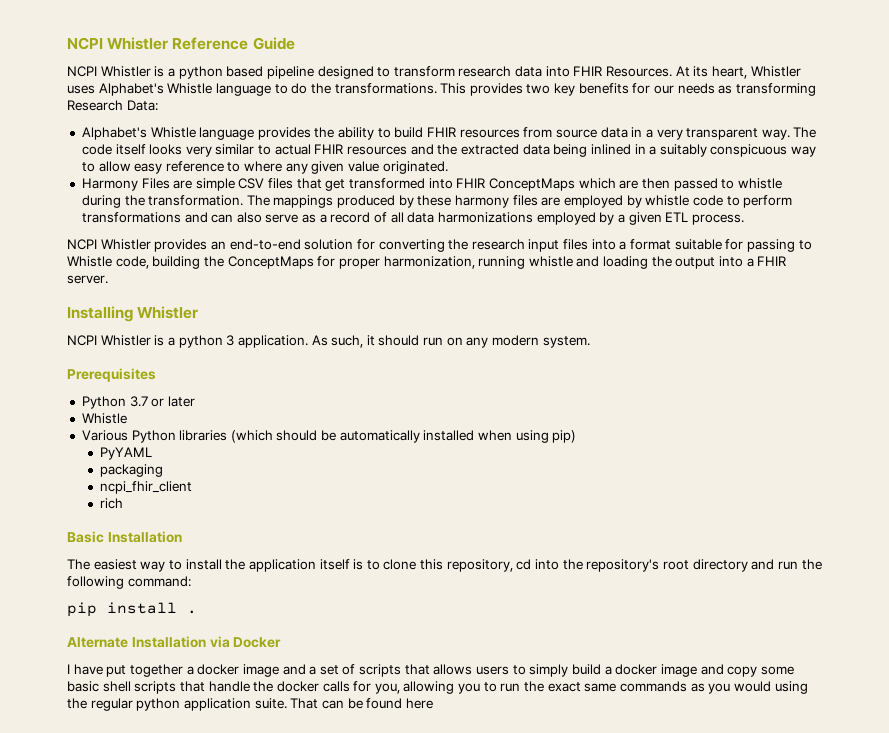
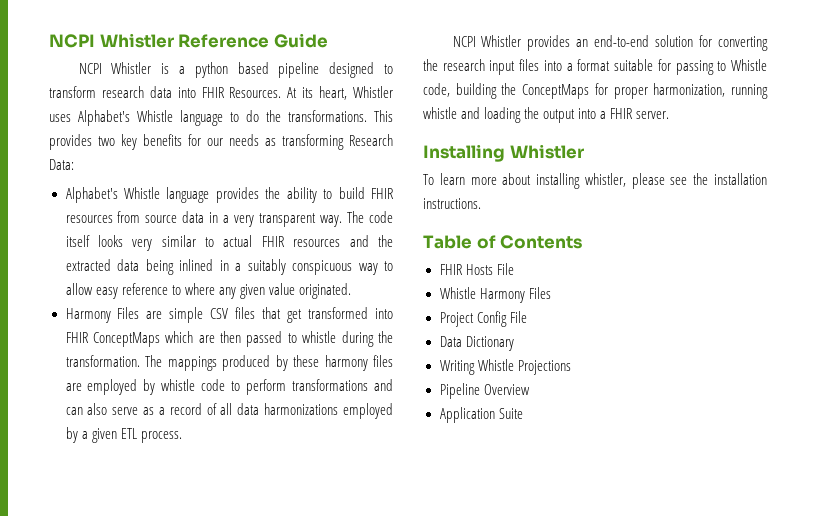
[67,335,590,348] [67,368,156,382] [81,396,195,409] [81,413,127,424] [81,430,577,443] [99,447,152,460] [99,464,163,477] [99,481,192,494] [99,498,123,509] [67,531,182,543] [67,559,822,572] [67,576,191,589] [67,602,197,617] [67,636,282,648] [67,664,794,677] [67,681,808,694] [67,698,433,711] NCPI Whistler is a python 3 application. As such, it should run on any modern system. // Prerequisites // Python 3.7 or later // Whistle // Various Python libraries (which should be automatically installed when using pip) // PyYAML // packaging // ncpi_fhir_client // rich // Basic Installation // The easiest way to install the application itself is to clone this repository, cd into the repository's root directory and run the following command: // pip install . // Alternate Installation via Docker // I have put together a docker image and a set of scripts that allows users to simply build a docker image and copy some basic shell scripts that handle the docker calls for you, allowing you to run the exact same commands as you would using the regular python application suite. That can be found here -> [423,173,767,189] [423,198,481,209] [423,235,583,249] [439,263,514,275] [439,287,551,303] [439,311,527,327] [439,336,514,351] [439,359,571,375] [439,383,530,399] [439,407,523,423] To learn more about installing whistler, please see the installation instructions. // Table of Contents // FHIR Hosts File // Whistle Harmony Files // Project Config File // Data Dictionary // Writing Whistle Projections // Pipeline Overview // Application Suite

